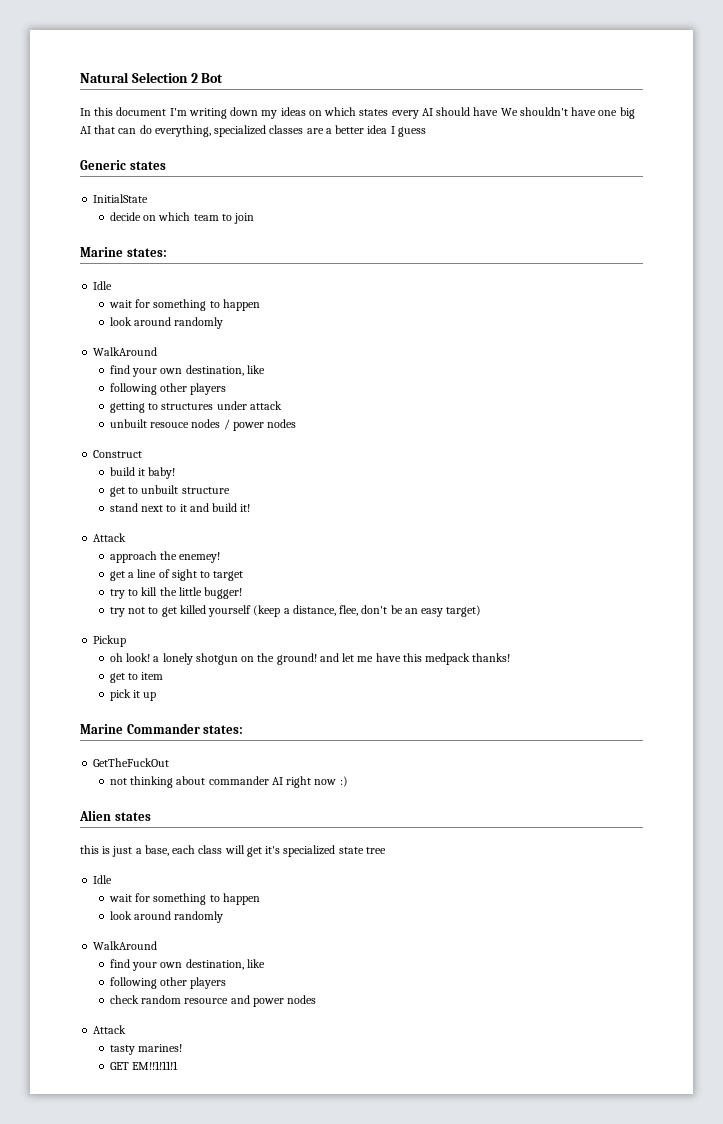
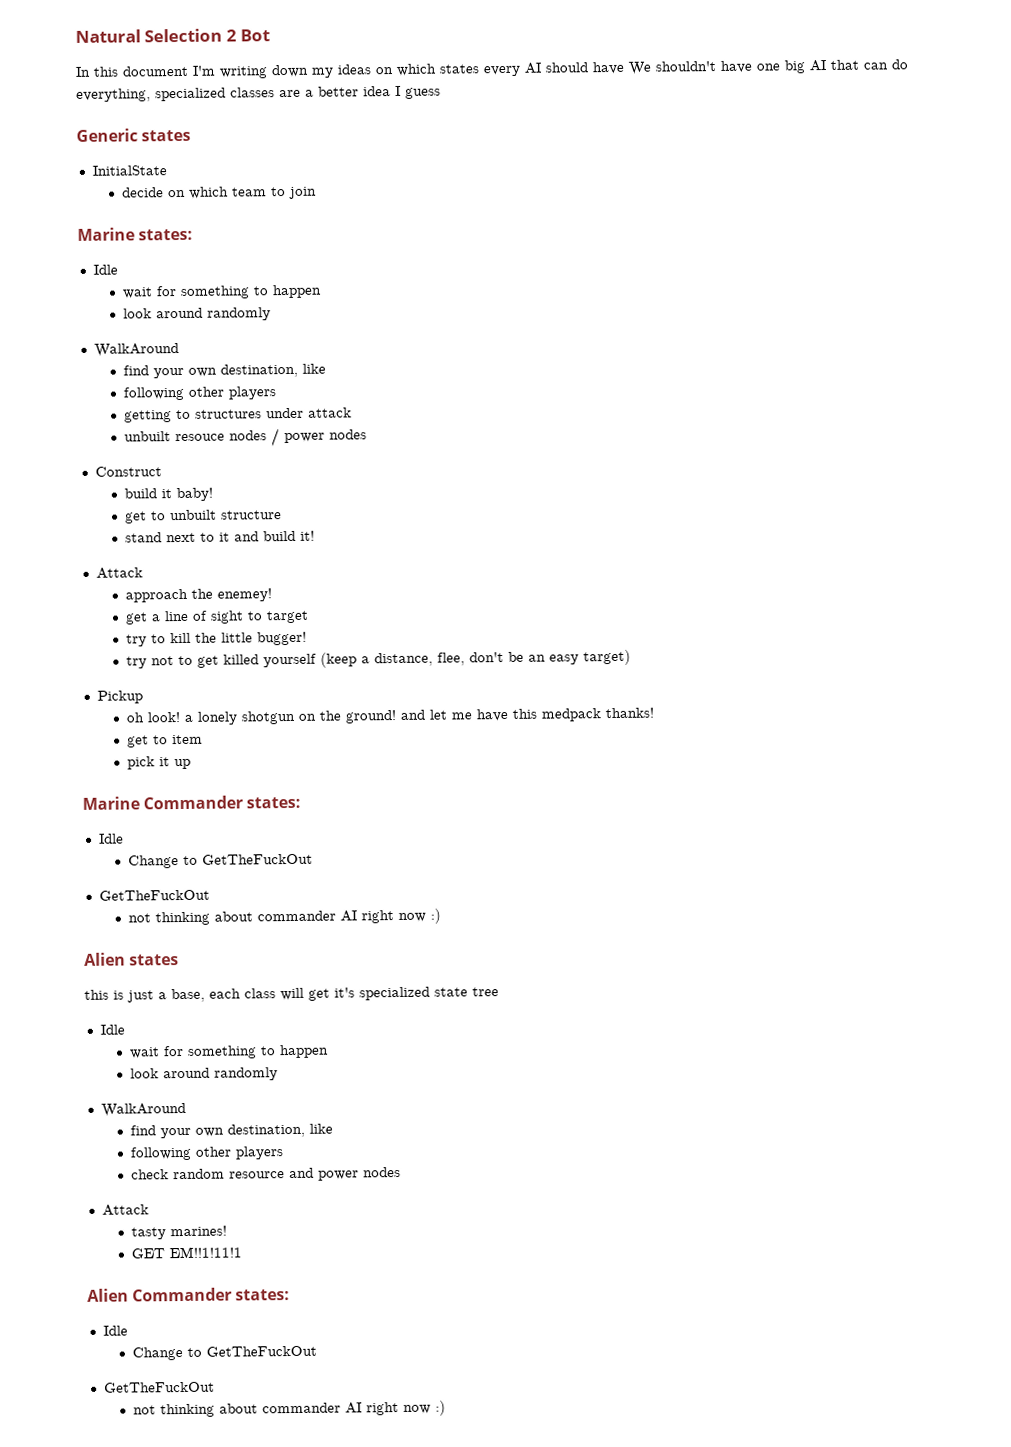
(244, 729) none -> [98,833,124,844] [127,853,313,869] // Idle // Change to GetTheFuckOut
(179, 1065) none -> [87,1287,291,1302] [102,1325,128,1336] [131,1345,317,1361] [103,1381,215,1393] [132,1400,446,1418] // Alien Commander states: // Idle // Change to GetTheFuckOut // GetTheFuckOut // not thinking about commander AI right now :)

